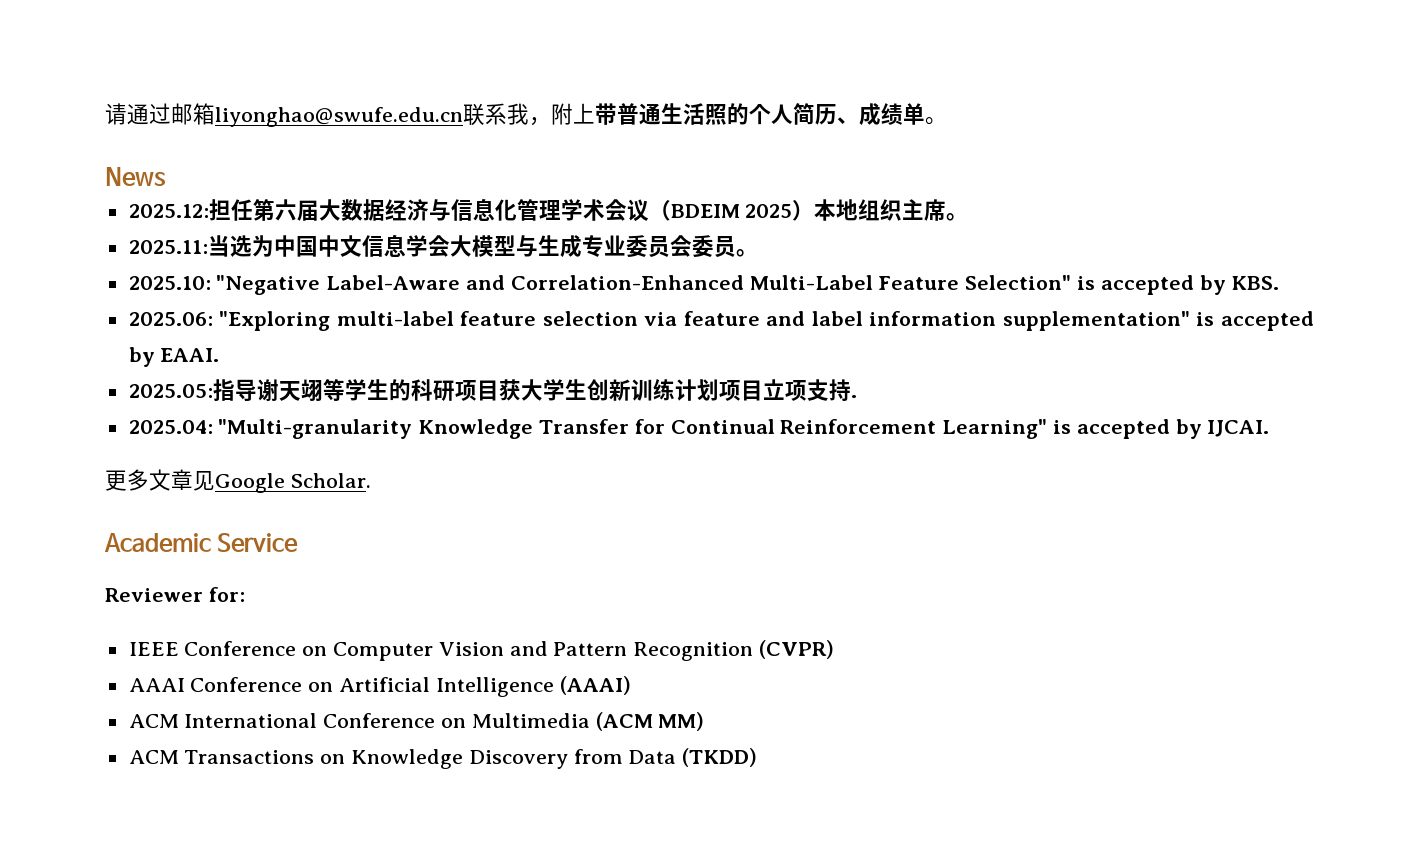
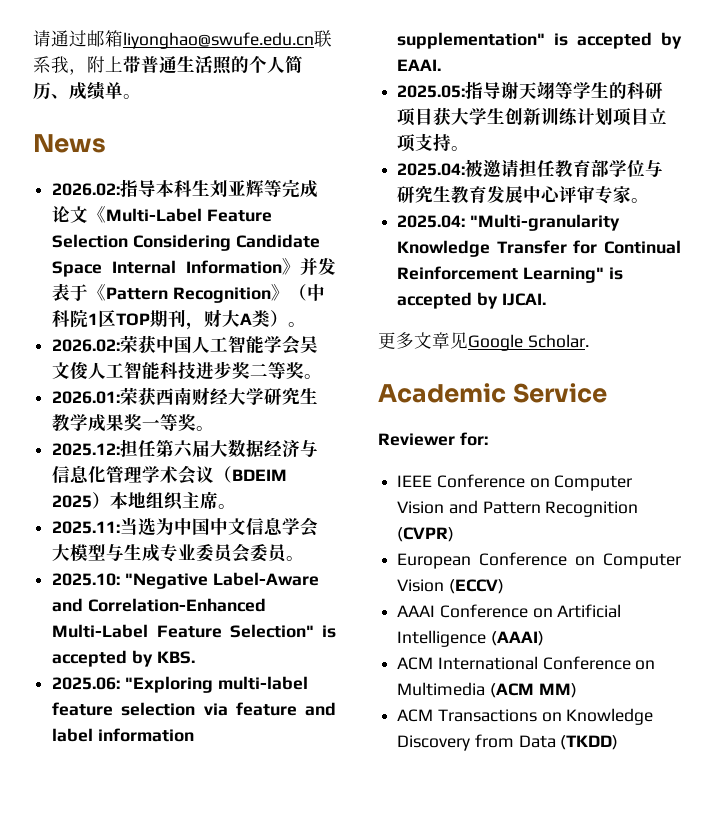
(166, 177) none -> [52,179,319,198] [52,206,272,223] [52,234,320,251] [52,257,336,277] [52,283,325,303] [52,309,307,330] [52,335,319,355] [52,361,323,380] [52,387,319,406] [52,413,215,432] // 2026.02:指导本科生刘亚辉等完成论文《Multi-Label Feature Selection Considering Candidate Space Internal Information》并发表于《Pattern Recognition》（中科院1区TOP期刊，财大A类）。 // 2026.02:荣获中国人工智能学会吴文俊人工智能科技进步奖二等奖。 // 2026.01:荣获西南财经大学研究生教学成果奖一等奖。
[850,395,857,398] . -> [451,146,470,151] [397,159,664,178] [397,185,650,204] 。 // 2025.04:被邀请担任教育部学位与研究生教育发展中心评审专家。
(835, 649) none -> [397,552,681,569] [397,579,504,594] // European Conference on Computer Vision (ECCV)

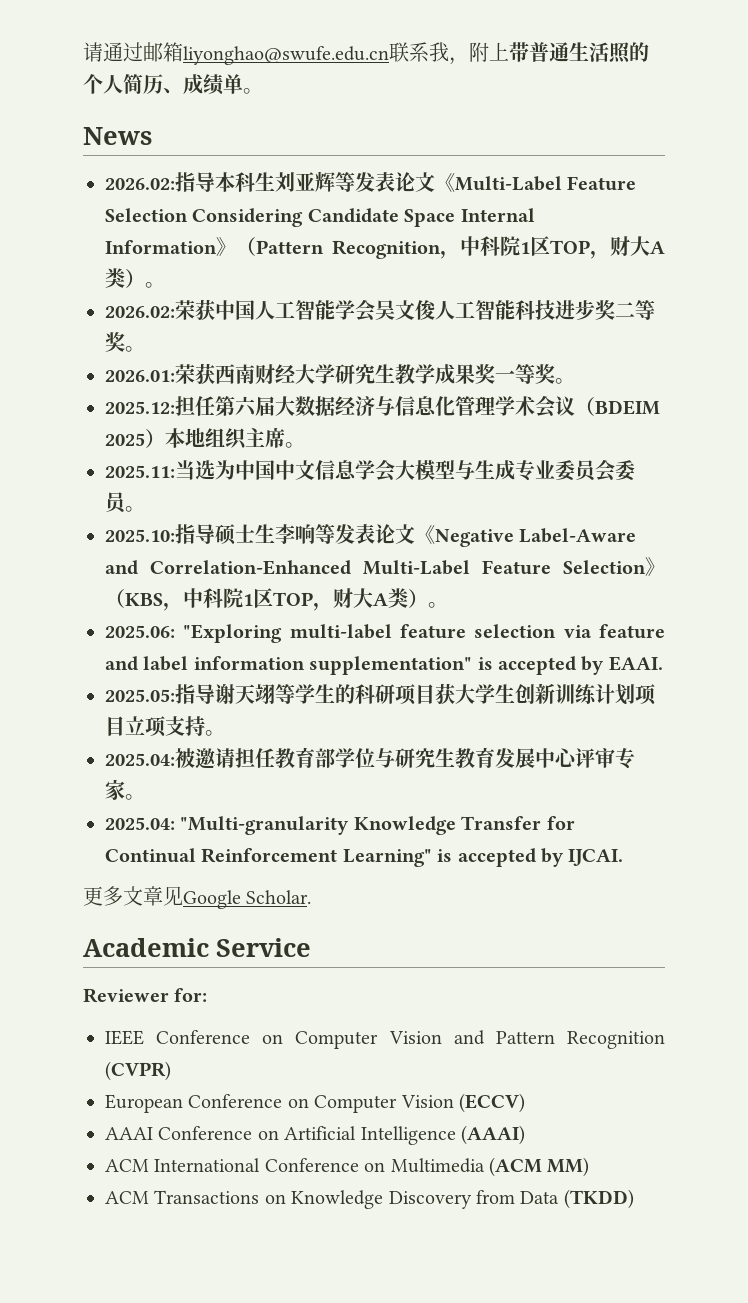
[282,179,319,198] 完成 -> [355,172,395,192] 发表
[300,257,336,276] [52,283,325,303] [52,310,187,328] 并发表于《Pattern Recognition》（中科院1区TOP期刊 -> [236,236,590,259] （Pattern Recognition，中科院1区TOP
[124,573,208,589] "Negative -> [175,524,514,547] 指导硕士生李响等发表论文《Negative
[229,624,336,638] [52,650,195,667] Selection" is accepted by KBS. -> [563,557,665,576] [105,588,448,611] Selection》（KBS，中科院1区TOP，财大A类）。

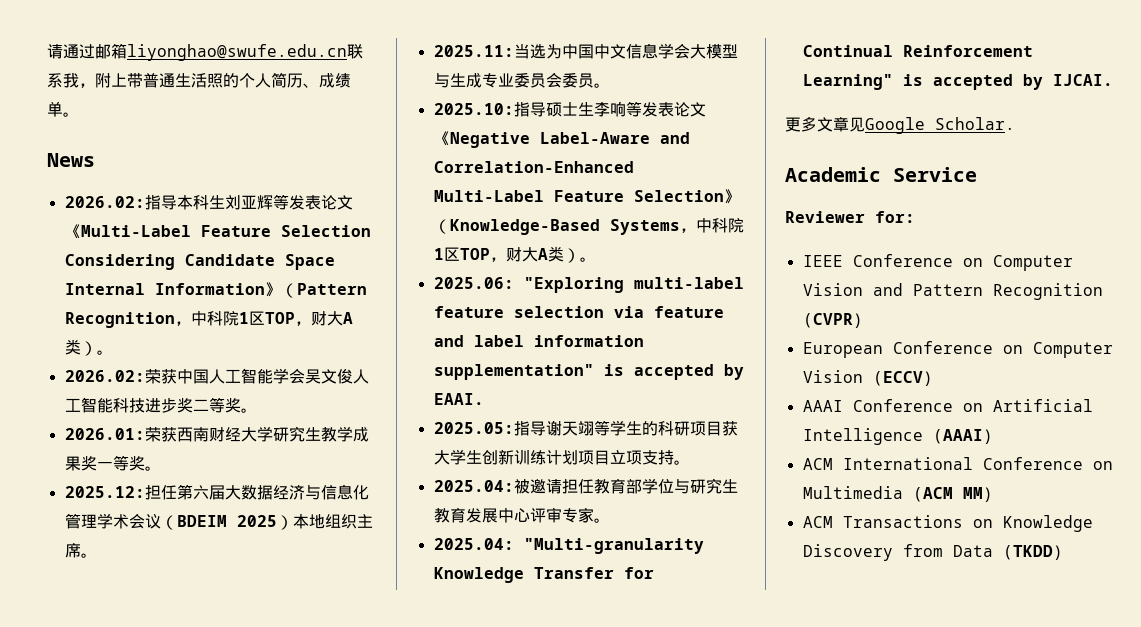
[125,593,163,606] KBS -> [449,219,680,235] Knowledge-Based Systems

